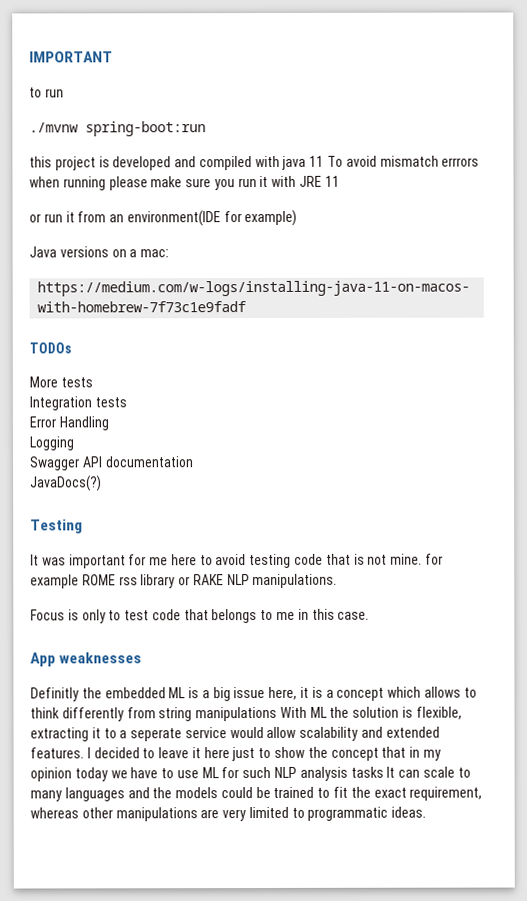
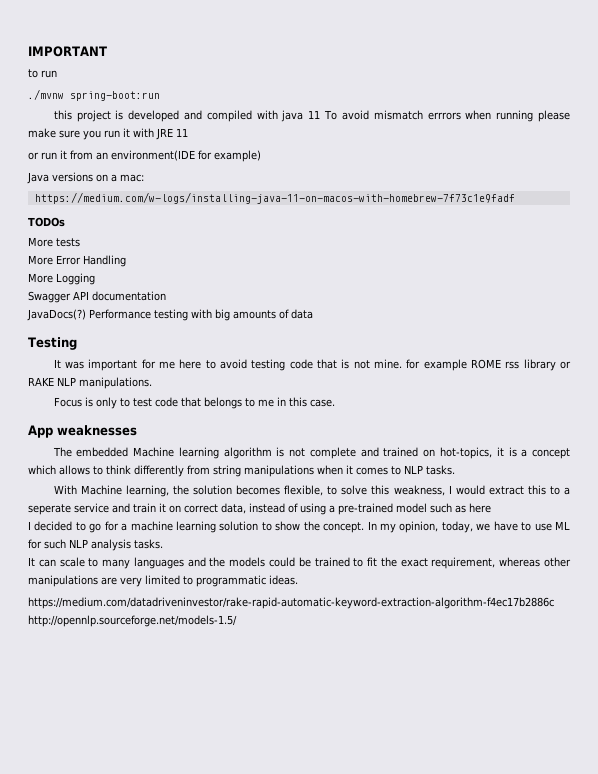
[29,396,127,411] Integration tests // -> [28,255,53,265] More
(109, 423) none -> [28,273,53,283] More
(102, 483) none -> [89,309,313,321] Performance testing with big amounts of data
[30,686,298,702] Definitly the embedded ML is a big issue here, -> [52,447,492,459] The embedded Machine learning algorithm is not complete and trained on hot-topics,
[279,706,462,720] [30,726,440,742] [30,746,441,762] [30,767,108,782] With ML the solution is flexible, extracting it to a seperate service would allow scalability and extended features. I decided to leave it here just to show the concept that in my opinion today -> [317,465,455,475] [53,485,571,497] [28,503,491,515] [28,521,473,533] when it comes to NLP tasks. // With Machine learning, the solution becomes flexible, to solve this weakness, I would extract this to a seperate service and train it on correct data, instead of using a pre-trained model such as here // I decided to go for a machine learning solution to show the concept. In my opinion, today,
[350,766,384,778] tasks -> [134,539,163,549] tasks. //
(427, 812) none -> [28,597,554,609] [28,615,237,627] // https://medium.com/datadriveninvestor/rake-rapid-automatic-keyword-extraction-algorithm-f4ec17b2886c http://opennlp.sourceforge.net/models-1.5/

